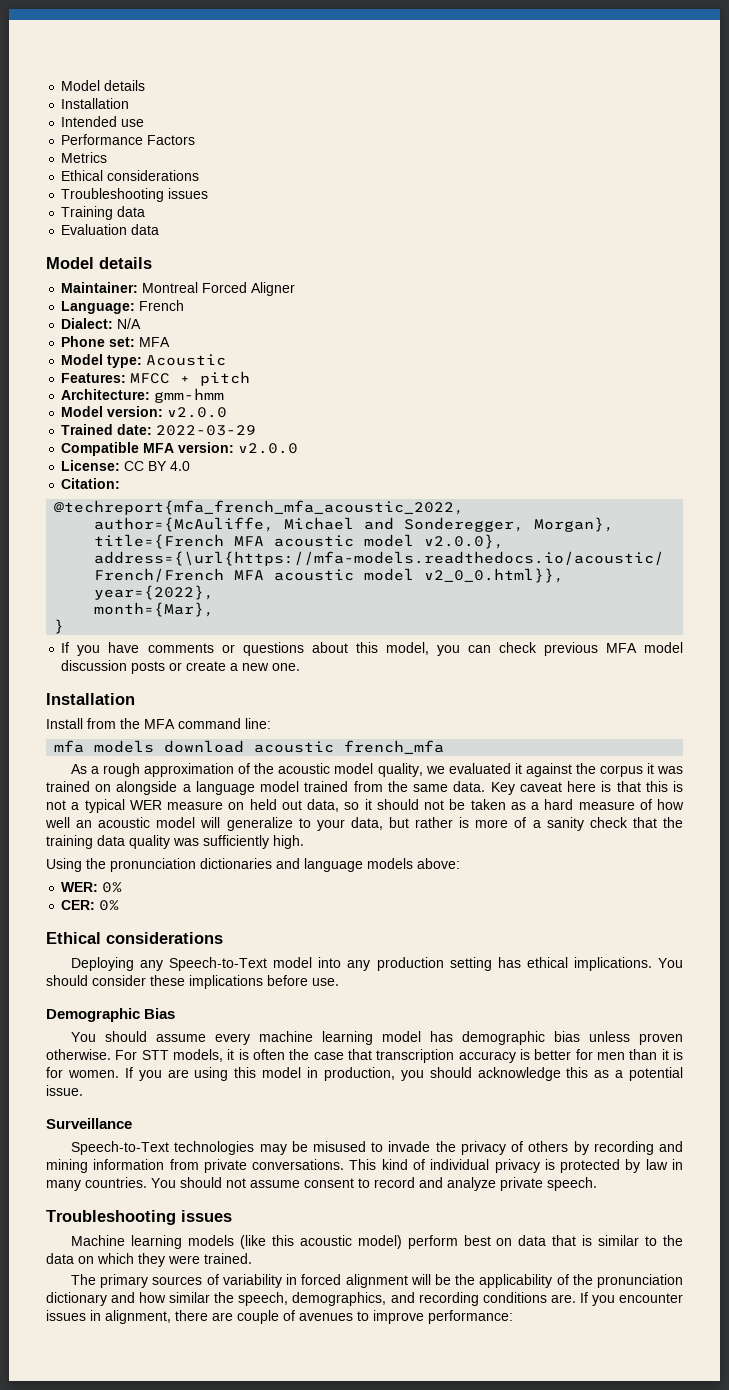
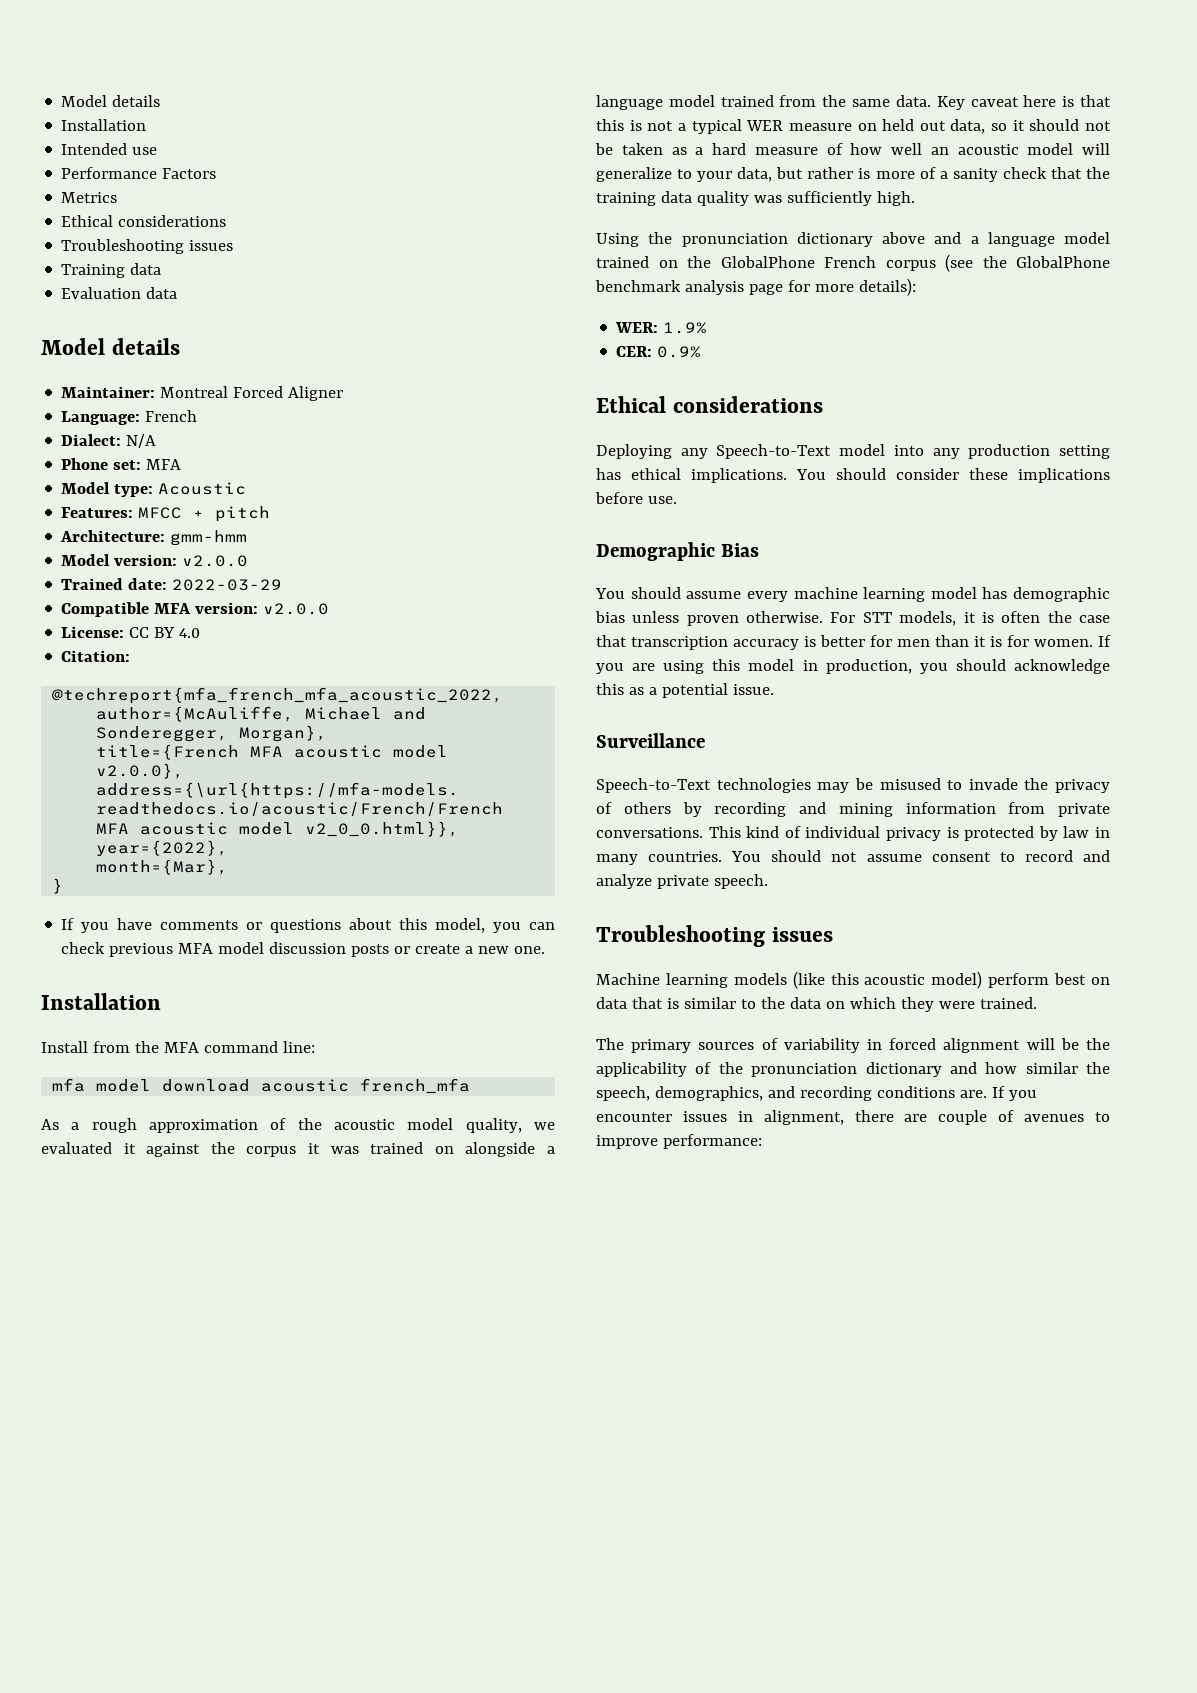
[94,740,155,753] models -> [96,1079,152,1092] model
[200,858,460,872] dictionaries and language models above: -> [796,232,1110,247] [596,254,1110,272] [595,278,916,296] dictionary above and a language model trained on the GlobalPhone French corpus (see the GlobalPhone benchmark analysis page for more details):
[102,882,123,893] 0% -> [663,322,708,334] 1.9%
[99,900,120,911] 0% -> [657,346,702,358] 0.9%

